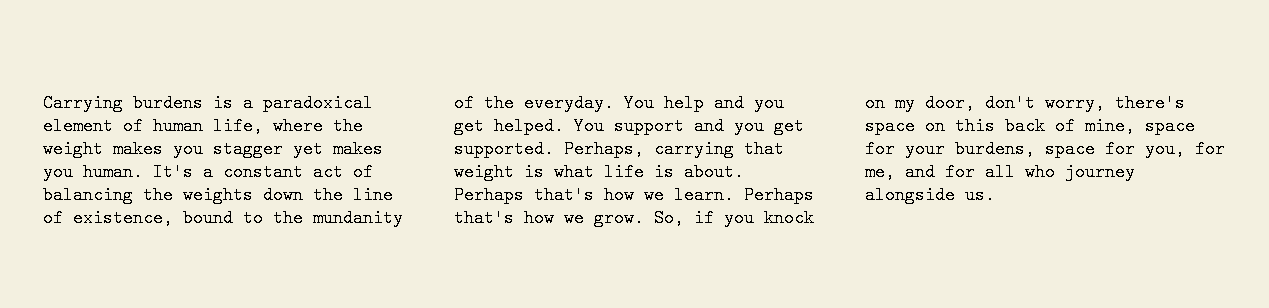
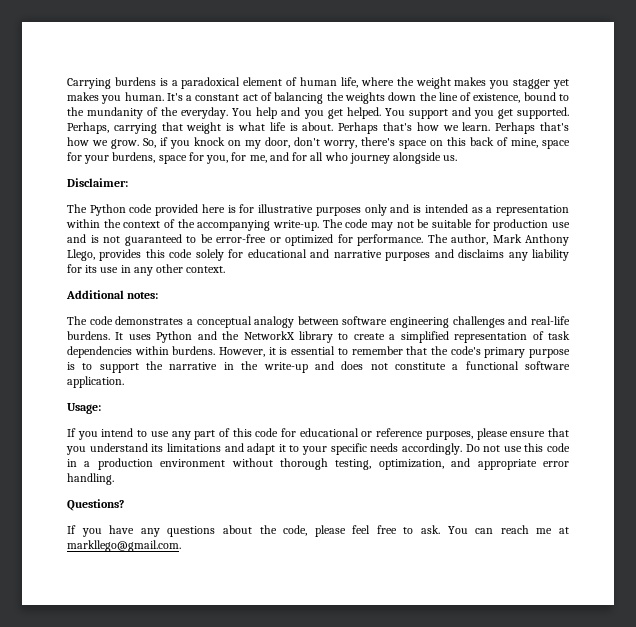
(995, 195) none -> [67,178,128,187] [67,204,569,216] [66,219,571,231] [67,234,569,246] [67,249,569,261] [67,264,226,276] [66,290,159,299] [67,316,570,328] [67,331,571,343] [67,346,570,358] [67,361,570,373] [67,376,124,388] [67,403,101,414] [67,428,569,440] [66,443,570,455] [67,458,569,470] [67,473,114,485] [67,499,124,511] [67,525,569,537] [67,540,181,552] // Disclaimer: // The Python code provided here is for illustrative purposes only and is intended as a representation within the context of the accompanying write-up. The code may not be suitable for production use and is not guaranteed to be error-free or optimized for performance. The author, Mark Anthony Llego, provides this code solely for educational and narrative purposes and disclaims any liability for its use in any other context. // Additional notes: // The code demonstrates a conceptual analogy between software engineering challenges and real-life burdens. It uses Python and the NetworkX library to create a simplified representation of task dependencies within burdens. However, it is essential to remember that the code's primary purpose is to support the narrative in the write-up and does not constitute a functional software application. // Usage: // If you intend to use any part of this code for educational or reference purposes, please ensure that you understand its limitations and adapt it to your specific needs accordingly. Do not use this code in a production environment without thorough testing, optimization, and appropriate error handling. // Questions? // If you have any questions about the code, please feel free to ask. You can reach me at markllego@gmail.com.

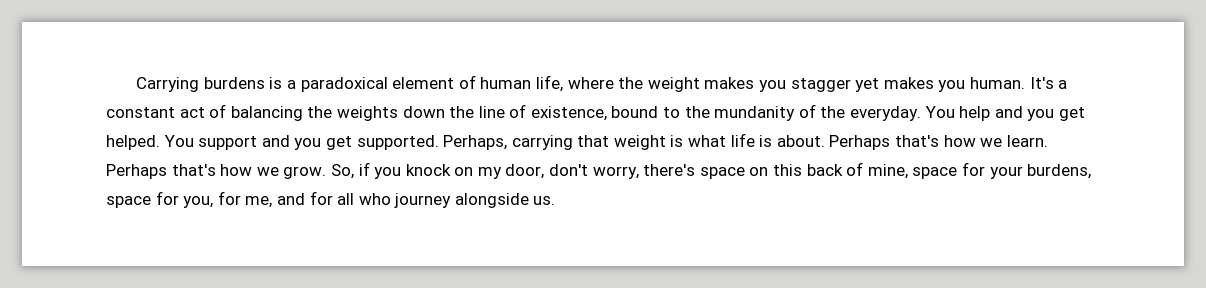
[67,178,128,187] [67,204,569,216] [66,219,571,231] [67,234,569,246] [67,249,569,261] [67,264,226,276] [66,290,159,299] [67,316,570,328] [67,331,571,343] [67,346,570,358] [67,361,570,373] [67,376,124,388] [67,403,101,414] [67,428,569,440] [66,443,570,455] [67,458,569,470] [67,473,114,485] [67,499,124,511] [67,525,569,537] [67,540,181,552] // Disclaimer: // The Python code provided here is for illustrative purposes only and is intended as a representation within the context of the accompanying write-up. The code may not be suitable for production use and is not guaranteed to be error-free or optimized for performance. The author, Mark Anthony Llego, provides this code solely for educational and narrative purposes and disclaims any liability for its use in any other context. // Additional notes: // The code demonstrates a conceptual analogy between software engineering challenges and real-life burdens. It uses Python and the NetworkX library to create a simplified representation of task dependencies within burdens. However, it is essential to remember that the code's primary purpose is to support the narrative in the write-up and does not constitute a functional software application. // Usage: // If you intend to use any part of this code for educational or reference purposes, please ensure that you understand its limitations and adapt it to your specific needs accordingly. Do not use this code in a production environment without thorough testing, optimization, and appropriate error handling. // Questions? // If you have any questions about the code, please feel free to ask. You can reach me at markllego@gmail.com. -> (556, 200) none

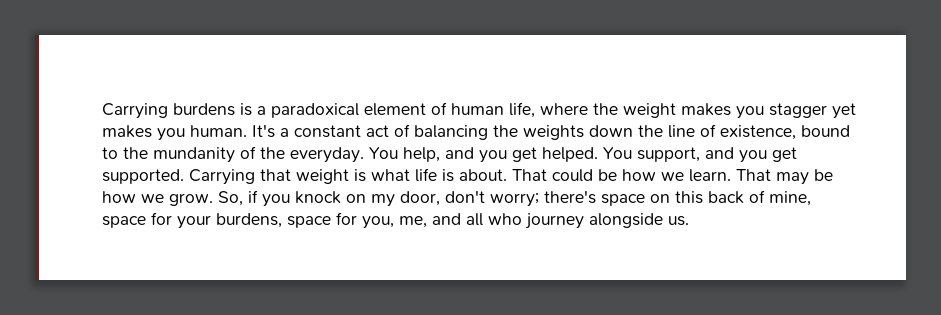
[959,106,991,121] help -> [403,147,440,162] help,
[198,136,258,150] support -> [637,147,700,162] support,
[443,135,573,150] Perhaps, carrying -> [189,169,255,185] Carrying
[829,135,1048,150] [106,164,216,179] Perhaps that's how we learn. Perhaps that's -> [512,169,833,185] That could be how we learn. That may be
[592,166,639,179] worry, -> [490,193,539,207] worry;
[217,191,241,205] for -> (394, 222) none
[309,191,333,205] for -> (461, 219) none

